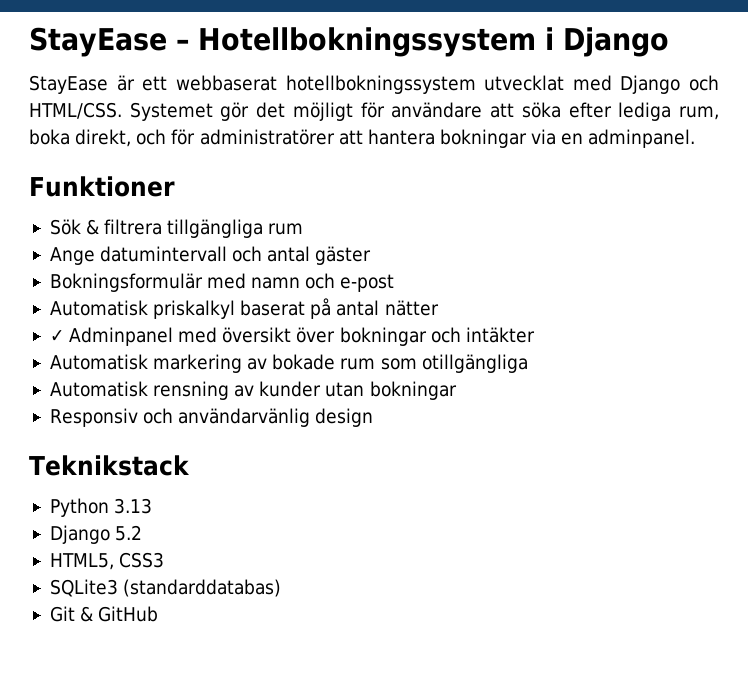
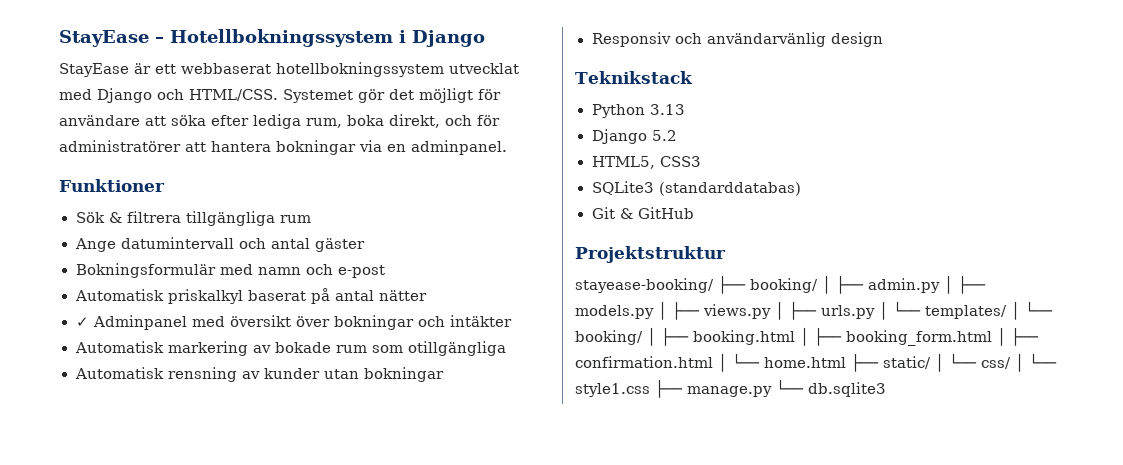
(159, 614) none -> [575,246,726,263] [575,275,986,294] [575,301,1053,320] [575,327,1039,346] [575,353,1057,372] [575,379,886,398] // Projektstruktur // stayease-booking/ ├── booking/ │ ├── admin.py │ ├── models.py │ ├── views.py │ ├── urls.py │ └── templates/ │ └── booking/ │ ├── booking.html │ ├── booking_form.html │ ├── confirmation.html │ └── home.html ├── static/ │ └── css/ │ └── style1.css ├── manage.py └── db.sqlite3

